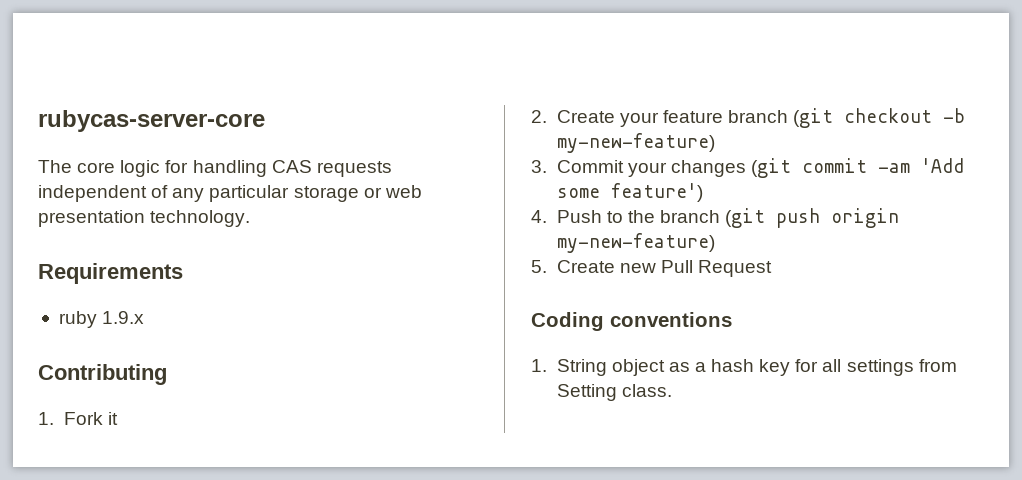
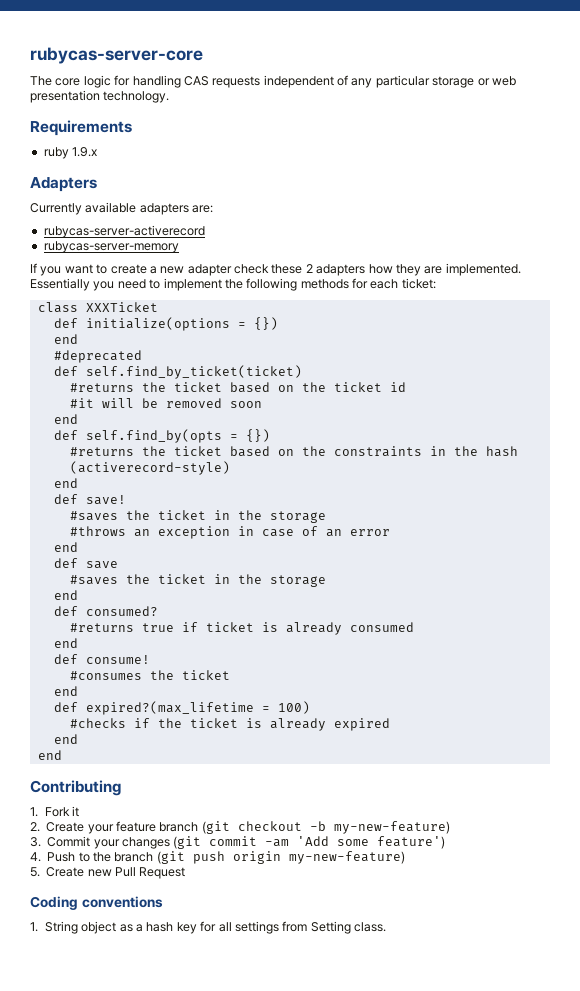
(145, 317) none -> [30,177,97,192] [30,202,214,215] [43,225,205,238] [43,241,179,253] [30,263,521,276] [30,278,436,291] [37,302,158,313] [53,317,278,331] [53,334,78,344] [53,350,142,363] [53,365,302,379] [69,382,406,393] [69,398,262,408] [53,414,78,424] [53,429,270,443] [69,446,518,457] [69,461,230,475] [53,478,78,488] [53,494,126,505] [69,510,326,523] [69,526,390,539] [53,542,78,552] [53,558,118,569] [69,574,326,587] [53,590,78,600] [53,606,158,616] [69,622,414,635] [53,638,78,648] [53,654,150,664] [69,670,230,680] [53,686,78,696] [53,701,310,715] [69,718,390,731] [53,734,78,744] [37,750,62,760] // Adapters // Currently available adapters are: // rubycas-server-activerecord // rubycas-server-memory // If you want to create a new adapter check these 2 adapters how they are implemented. Essentially you need to implement the following methods for each ticket: // class XXXTicket // def initialize(options = {}) // end // #deprecated // def self.find_by_ticket(ticket) // #returns the ticket based on the ticket id // #it will be removed soon // end // def self.find_by(opts = {}) // #returns the ticket based on the constraints in the hash (activerecord-style) // end // def save! // #saves the ticket in the storage // #throws an exception in case of an error // end // def save // #saves the ticket in the storage // end // def consumed? // #returns true if ticket is already consumed // end // def consume! // #consumes the ticket // end // def expired?(max_lifetime = 100) // #checks if the ticket is already expired // end // end

